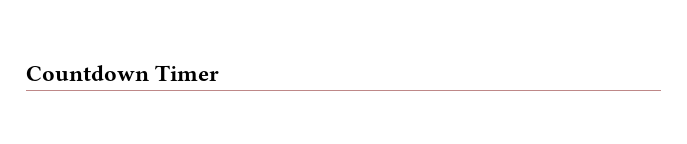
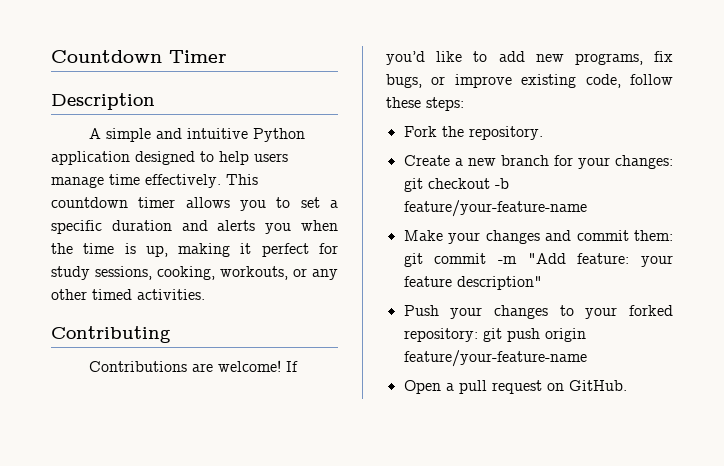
(220, 73) none -> [51,93,155,110] [89,128,306,142] [51,151,288,165] [51,174,258,188] [51,197,338,211] [51,220,338,234] [51,243,338,257] [51,266,338,280] [51,289,205,300] [51,326,171,343] [89,360,299,372] [386,51,673,65] [386,74,673,88] [386,97,464,111] [403,126,543,140] [403,155,673,169] [403,178,509,192] [403,200,587,217] [403,230,673,244] [403,253,673,267] [403,276,542,290] [403,305,673,319] [403,328,586,342] [403,350,587,367] [403,380,627,394] // Description // A simple and intuitive Python application designed to help users manage time effectively. This countdown timer allows you to set a specific duration and alerts you when the time is up, making it perfect for study sessions, cooking, workouts, or any other timed activities. // Contributing // Contributions are welcome! If you’d like to add new programs, fix bugs, or improve existing code, follow these steps: // Fork the repository. // Create a new branch for your changes: git checkout -b feature/your-feature-name // Make your changes and commit them: git commit -m "Add feature: your feature description" // Push your changes to your forked repository: git push origin feature/your-feature-name // Open a pull request on GitHub.

